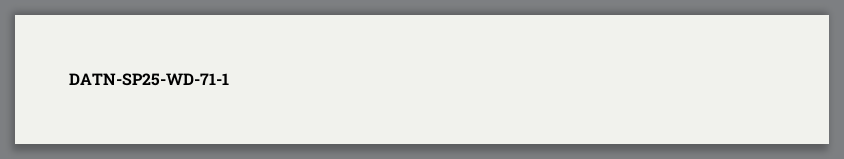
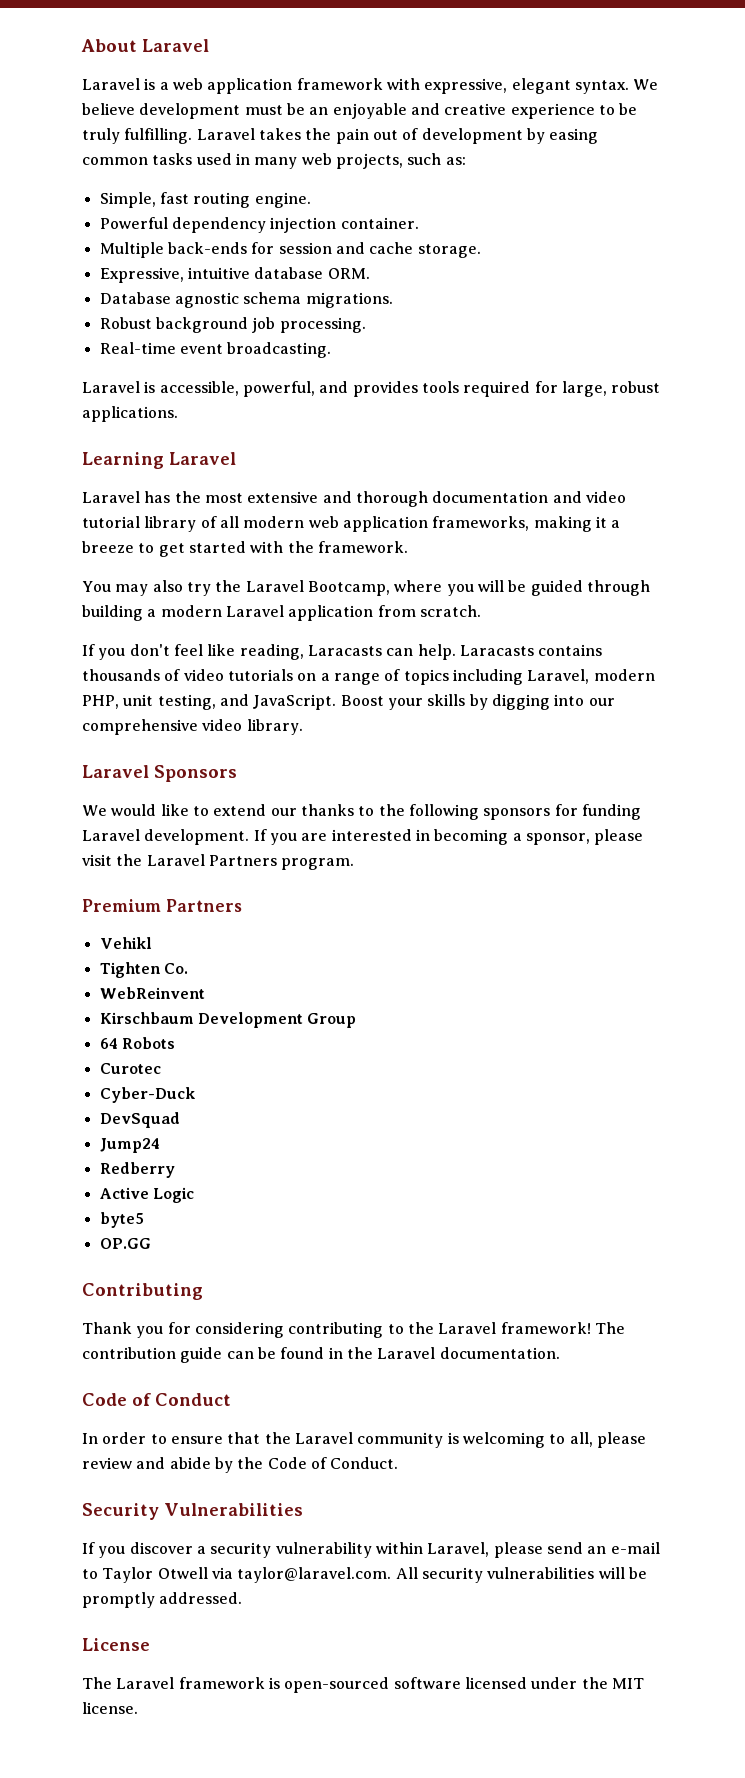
[69,73,229,86] DATN-SP25-WD-71-1 -> [81,39,209,52] [82,78,659,94] [82,103,638,119] [82,128,599,144] [82,153,466,169] [99,192,311,208] [99,217,419,233] [99,242,481,258] [99,267,370,283] [99,292,393,308] [99,317,366,333] [99,342,332,358] [82,381,661,397] [82,406,178,422] [82,452,236,469] [82,491,626,507] [82,516,621,532] [82,541,408,557] [82,580,650,596] [82,605,481,621] [82,644,603,660] [82,669,655,685] [82,694,615,710] [82,719,303,735] [82,765,237,782] [82,804,641,820] [82,829,644,845] [82,854,355,870] [82,899,242,912] [99,937,152,949] [99,962,188,978] [99,987,205,999] [99,1012,357,1028] [99,1037,175,1049] [99,1063,161,1074] [99,1087,195,1103] [99,1112,180,1128] [99,1138,160,1153] [99,1162,175,1178] [99,1187,194,1203] [99,1212,144,1228] [99,1238,151,1249] [82,1283,203,1300] [82,1322,625,1338] [82,1347,560,1363] [82,1393,231,1406] [82,1432,646,1448] [82,1457,399,1473] [82,1503,303,1520] [82,1542,660,1558] [82,1567,647,1583] [82,1592,243,1608] [82,1638,150,1651] [82,1677,644,1693] [82,1702,138,1714] About Laravel // Laravel is a web application framework with expressive, elegant syntax. We believe development must be an enjoyable and creative experience to be truly fulfilling. Laravel takes the pain out of development by easing common tasks used in many web projects, such as: // Simple, fast routing engine. // Powerful dependency injection container. // Multiple back-ends for session and cache storage. // Expressive, intuitive database ORM. // Database agnostic schema migrations. // Robust background job processing. // Real-time event broadcasting. // Laravel is accessible, powerful, and provides tools required for large, robust applications. // Learning Laravel // Laravel has the most extensive and thorough documentation and video tutorial library of all modern web application frameworks, making it a breeze to get started with the framework. // You may also try the Laravel Bootcamp, where you will be guided through building a modern Laravel application from scratch. // If you don't feel like reading, Laracasts can help. Laracasts contains thousands of video tutorials on a range of topics including Laravel, modern PHP, unit testing, and JavaScript. Boost your skills by digging into our comprehensive video library. // Laravel Sponsors // We would like to extend our thanks to the following sponsors for funding Laravel development. If you are interested in becoming a sponsor, please visit the Laravel Partners program. // Premium Partners // Vehikl // Tighten Co. // WebReinvent // Kirschbaum Development Group // 64 Robots // Curotec // Cyber-Duck // DevSquad // Jump24 // Redberry // Active Logic // byte5 // OP.GG // Contributing // Thank you for considering contributing to the Laravel framework! The contribution guide can be found in the Laravel documentation. // Code of Conduct // In order to ensure that the Laravel community is welcoming to all, please review and abide by the Code of Conduct. // Security Vulnerabilities // If you discover a security vulnerability within Laravel, please send an e-mail to Taylor Otwell via taylor@laravel.com. All security vulnerabilities will be promptly addressed. // License // The Laravel framework is open-sourced software licensed under the MIT license.

